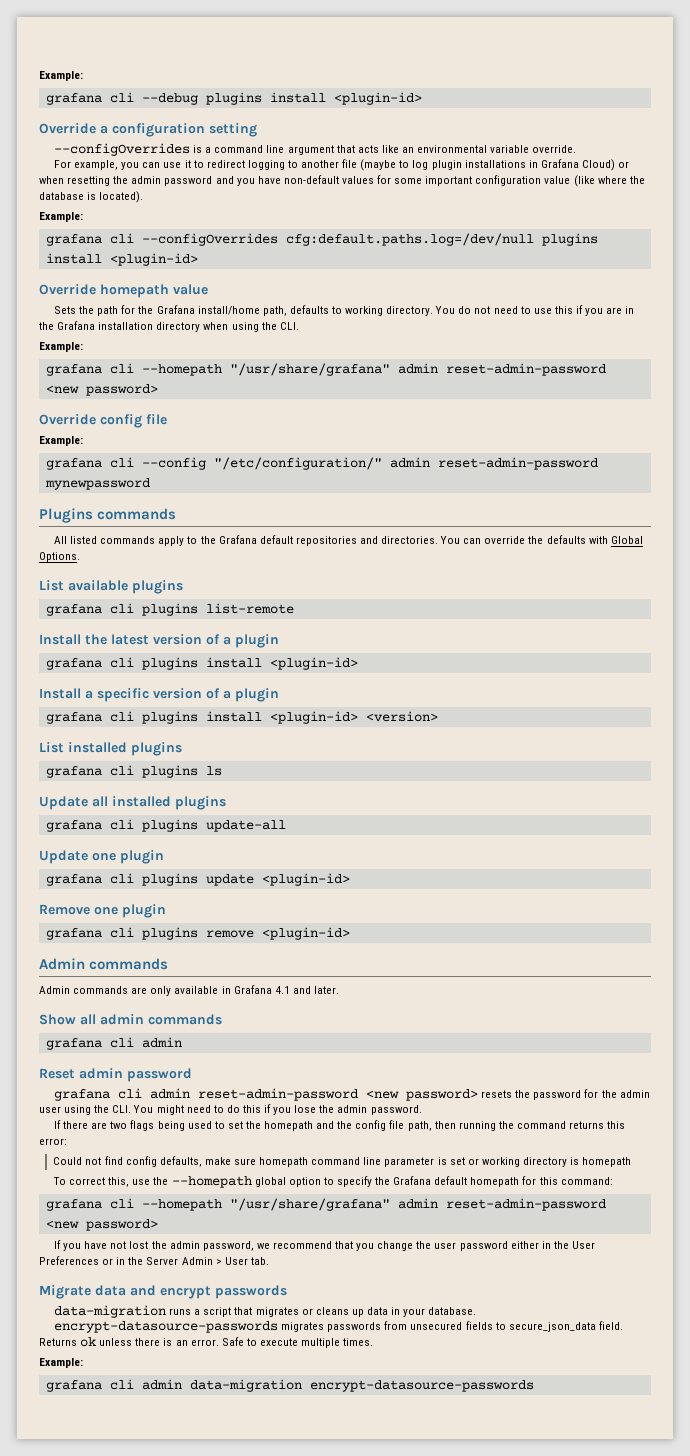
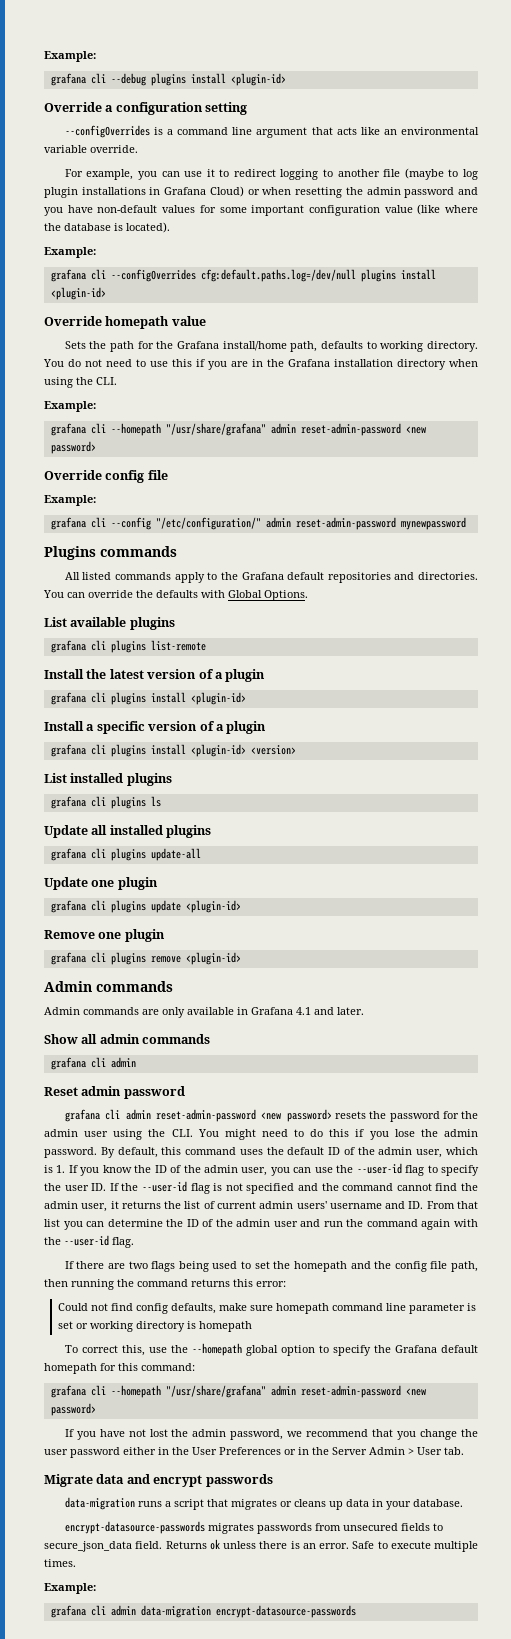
(422, 1110) none -> [100,1147,479,1158] [44,1163,480,1176] [44,1181,479,1194] [44,1201,478,1212] [44,1219,479,1230] [44,1235,134,1248] By default, this command uses the default ID of the admin user, which is 1. If you know the ID of the admin user, you can use the --user-id flag to specify the user ID. If the --user-id flag is not specified and the command cannot find the admin user, it returns the list of current admin users' username and ID. From that list you can determine the ID of the admin user and run the command again with the --user-id flag.

